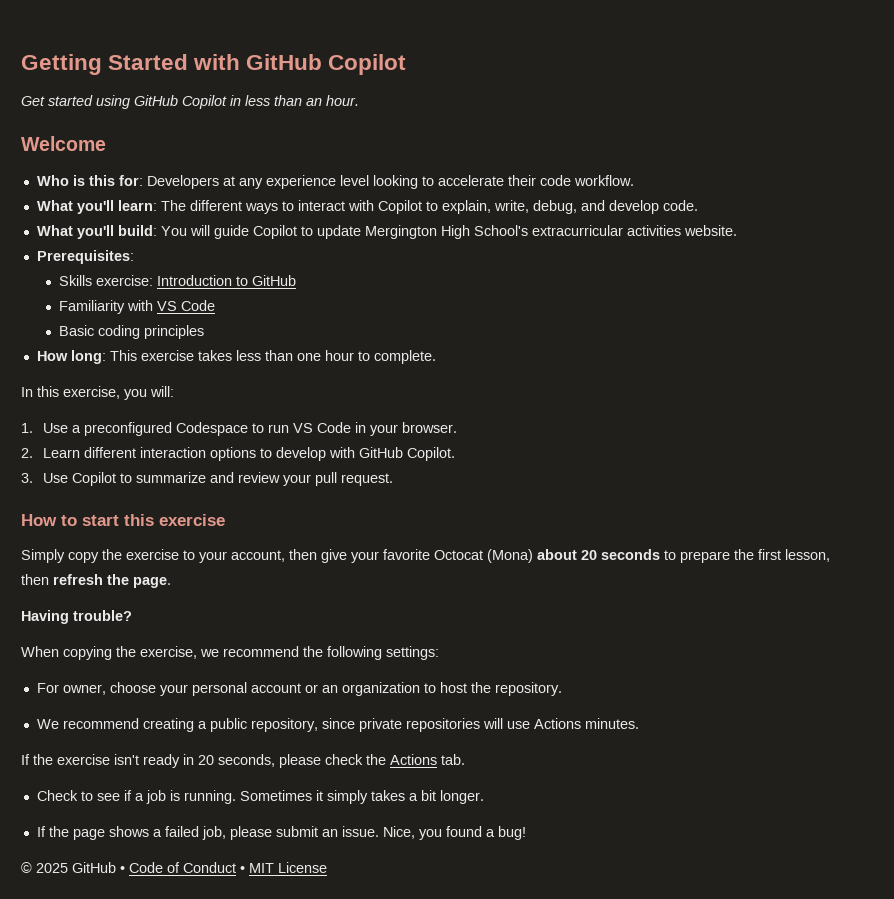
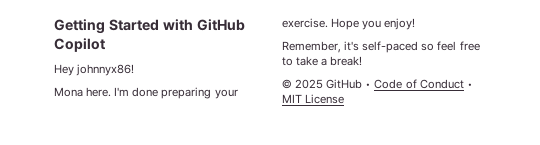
[21,95,359,109] [21,136,106,151] [36,175,634,189] [36,200,698,214] [36,225,737,239] [36,250,134,264] [58,275,296,286] [58,300,215,314] [58,325,204,339] [36,350,436,364] [21,386,174,400] [21,422,457,436] [21,447,455,461] [21,472,393,486] [21,514,225,526] [21,549,830,563] [21,574,171,588] [21,610,132,624] [21,646,439,660] [36,682,562,696] [36,718,639,732] [21,754,465,768] [36,790,484,804] [36,826,526,840] Get started using GitHub Copilot in less than an hour. // Welcome // Who is this for: Developers at any experience level looking to accelerate their code workflow. // What you'll learn: The different ways to interact with Copilot to explain, write, debug, and develop code. // What you'll build: You will guide Copilot to update Mergington High School's extracurricular activities website. // Prerequisites: // Skills exercise: Introduction to GitHub // Familiarity with VS Code // Basic coding principles // How long: This exercise takes less than one hour to complete. // In this exercise, you will: // 1. Use a preconfigured Codespace to run VS Code in your browser. // 2. Learn different interaction options to develop with GitHub Copilot. // 3. Use Copilot to summarize and review your pull request. // How to start this exercise // Simply copy the exercise to your account, then give your favorite Octocat (Mona) about 20 seconds to prepare the first lesson, then refresh the page. // Having trouble? // When copying the exercise, we recommend the following settings: // For owner, choose your personal account or an organization to host the repository. // We recommend creating a public repository, since private repositories will use Actions minutes. // If the exercise isn't ready in 20 seconds, please check the Actions tab. // Check to see if a job is running. Sometimes it simply takes a bit longer. // If the page shows a failed job, please submit an issue. Nice, you found a bug! -> [54,64,135,76] [54,87,238,99] [282,18,416,30] [282,41,480,53] [282,56,363,66] Hey johnnyx86! // Mona here. I'm done preparing your exercise. Hope you enjoy! // Remember, it's self-paced so feel free to take a break!

